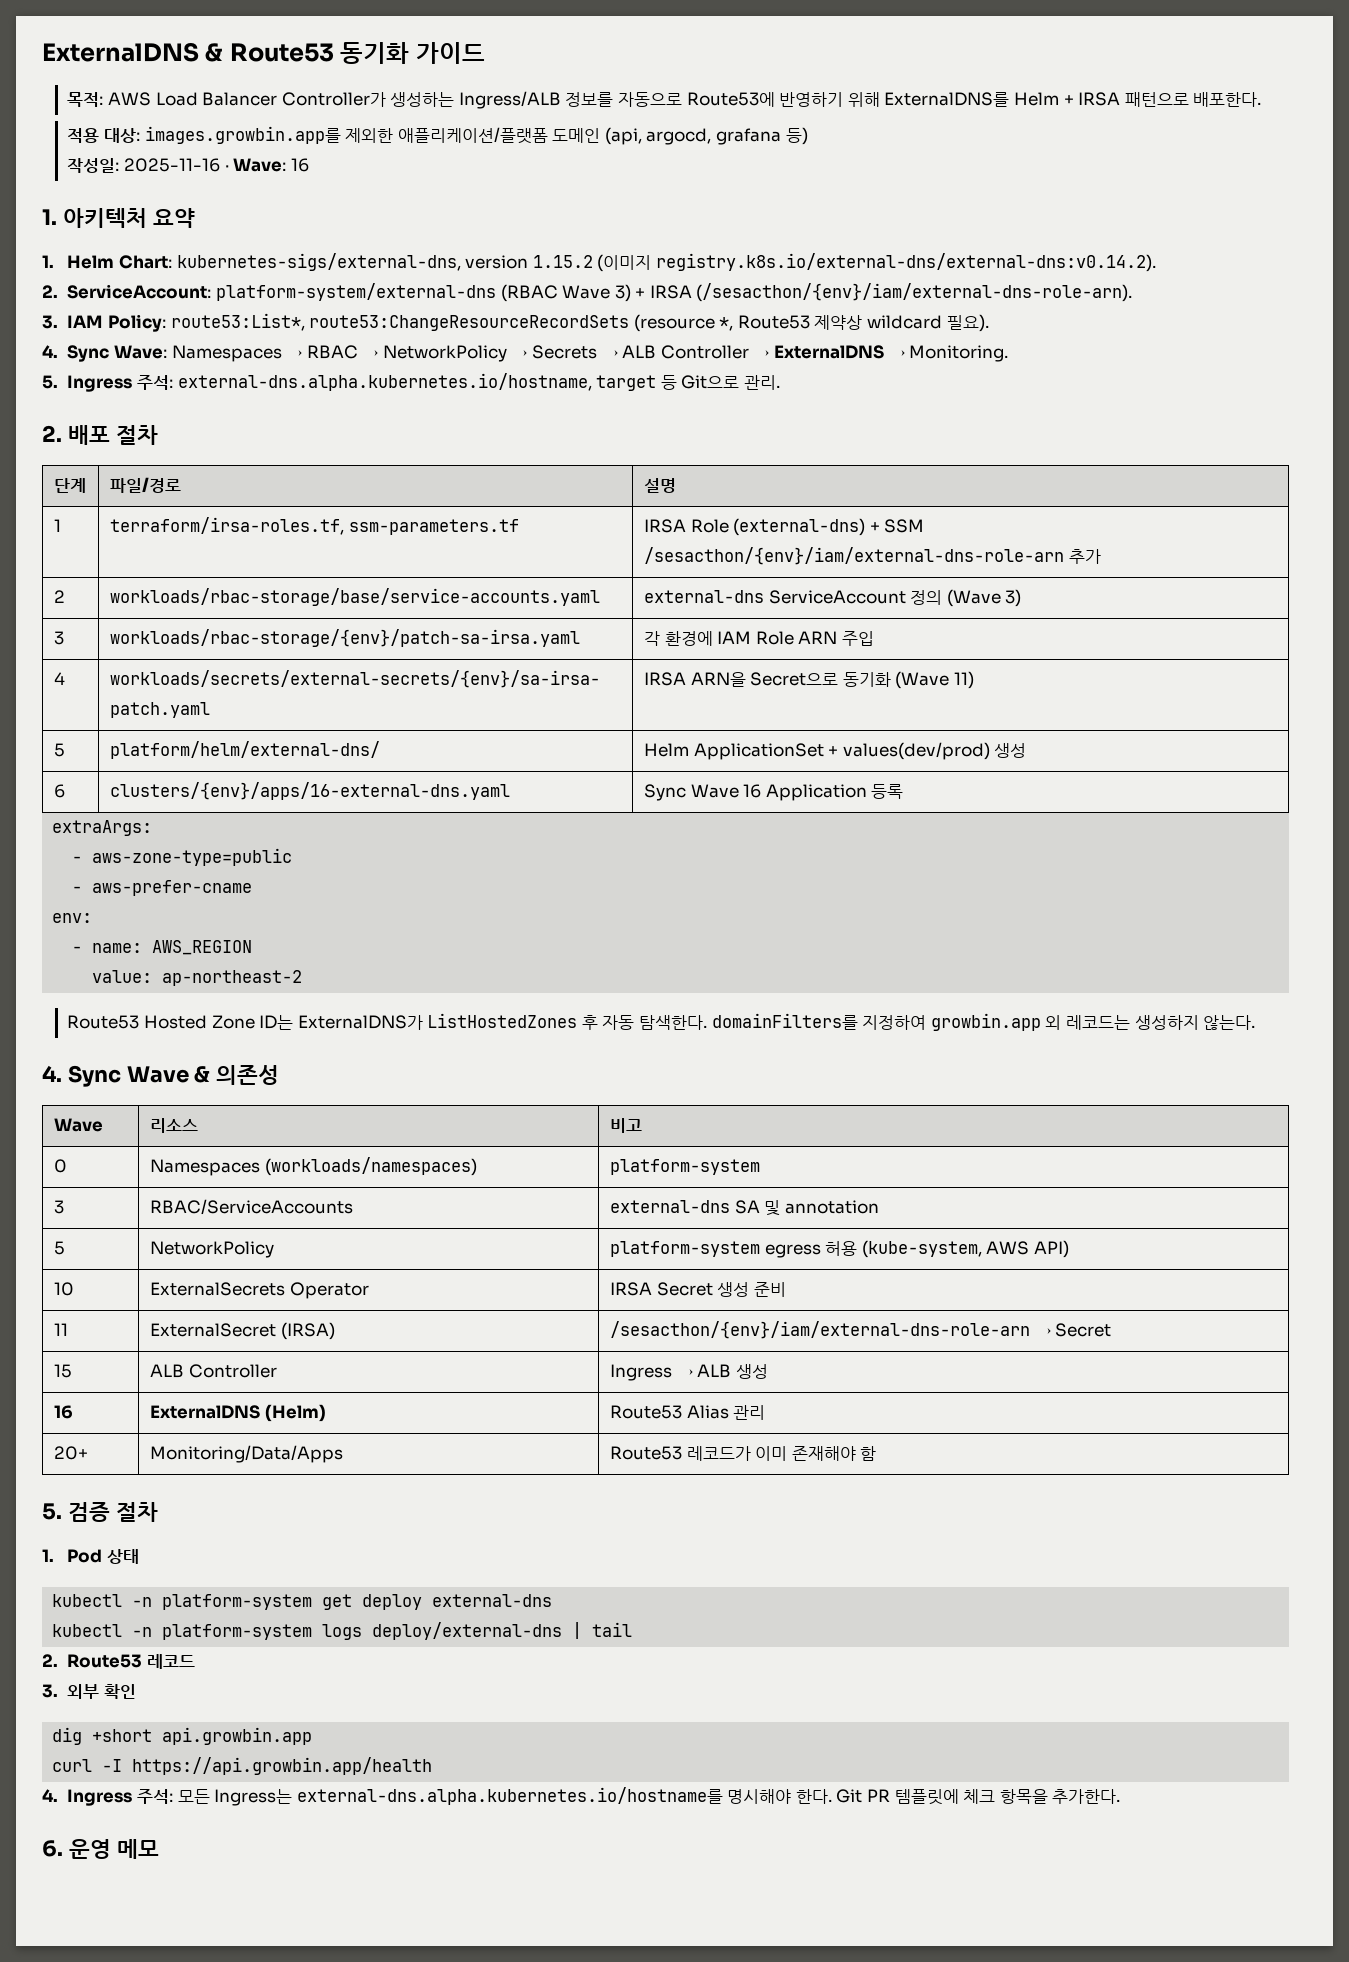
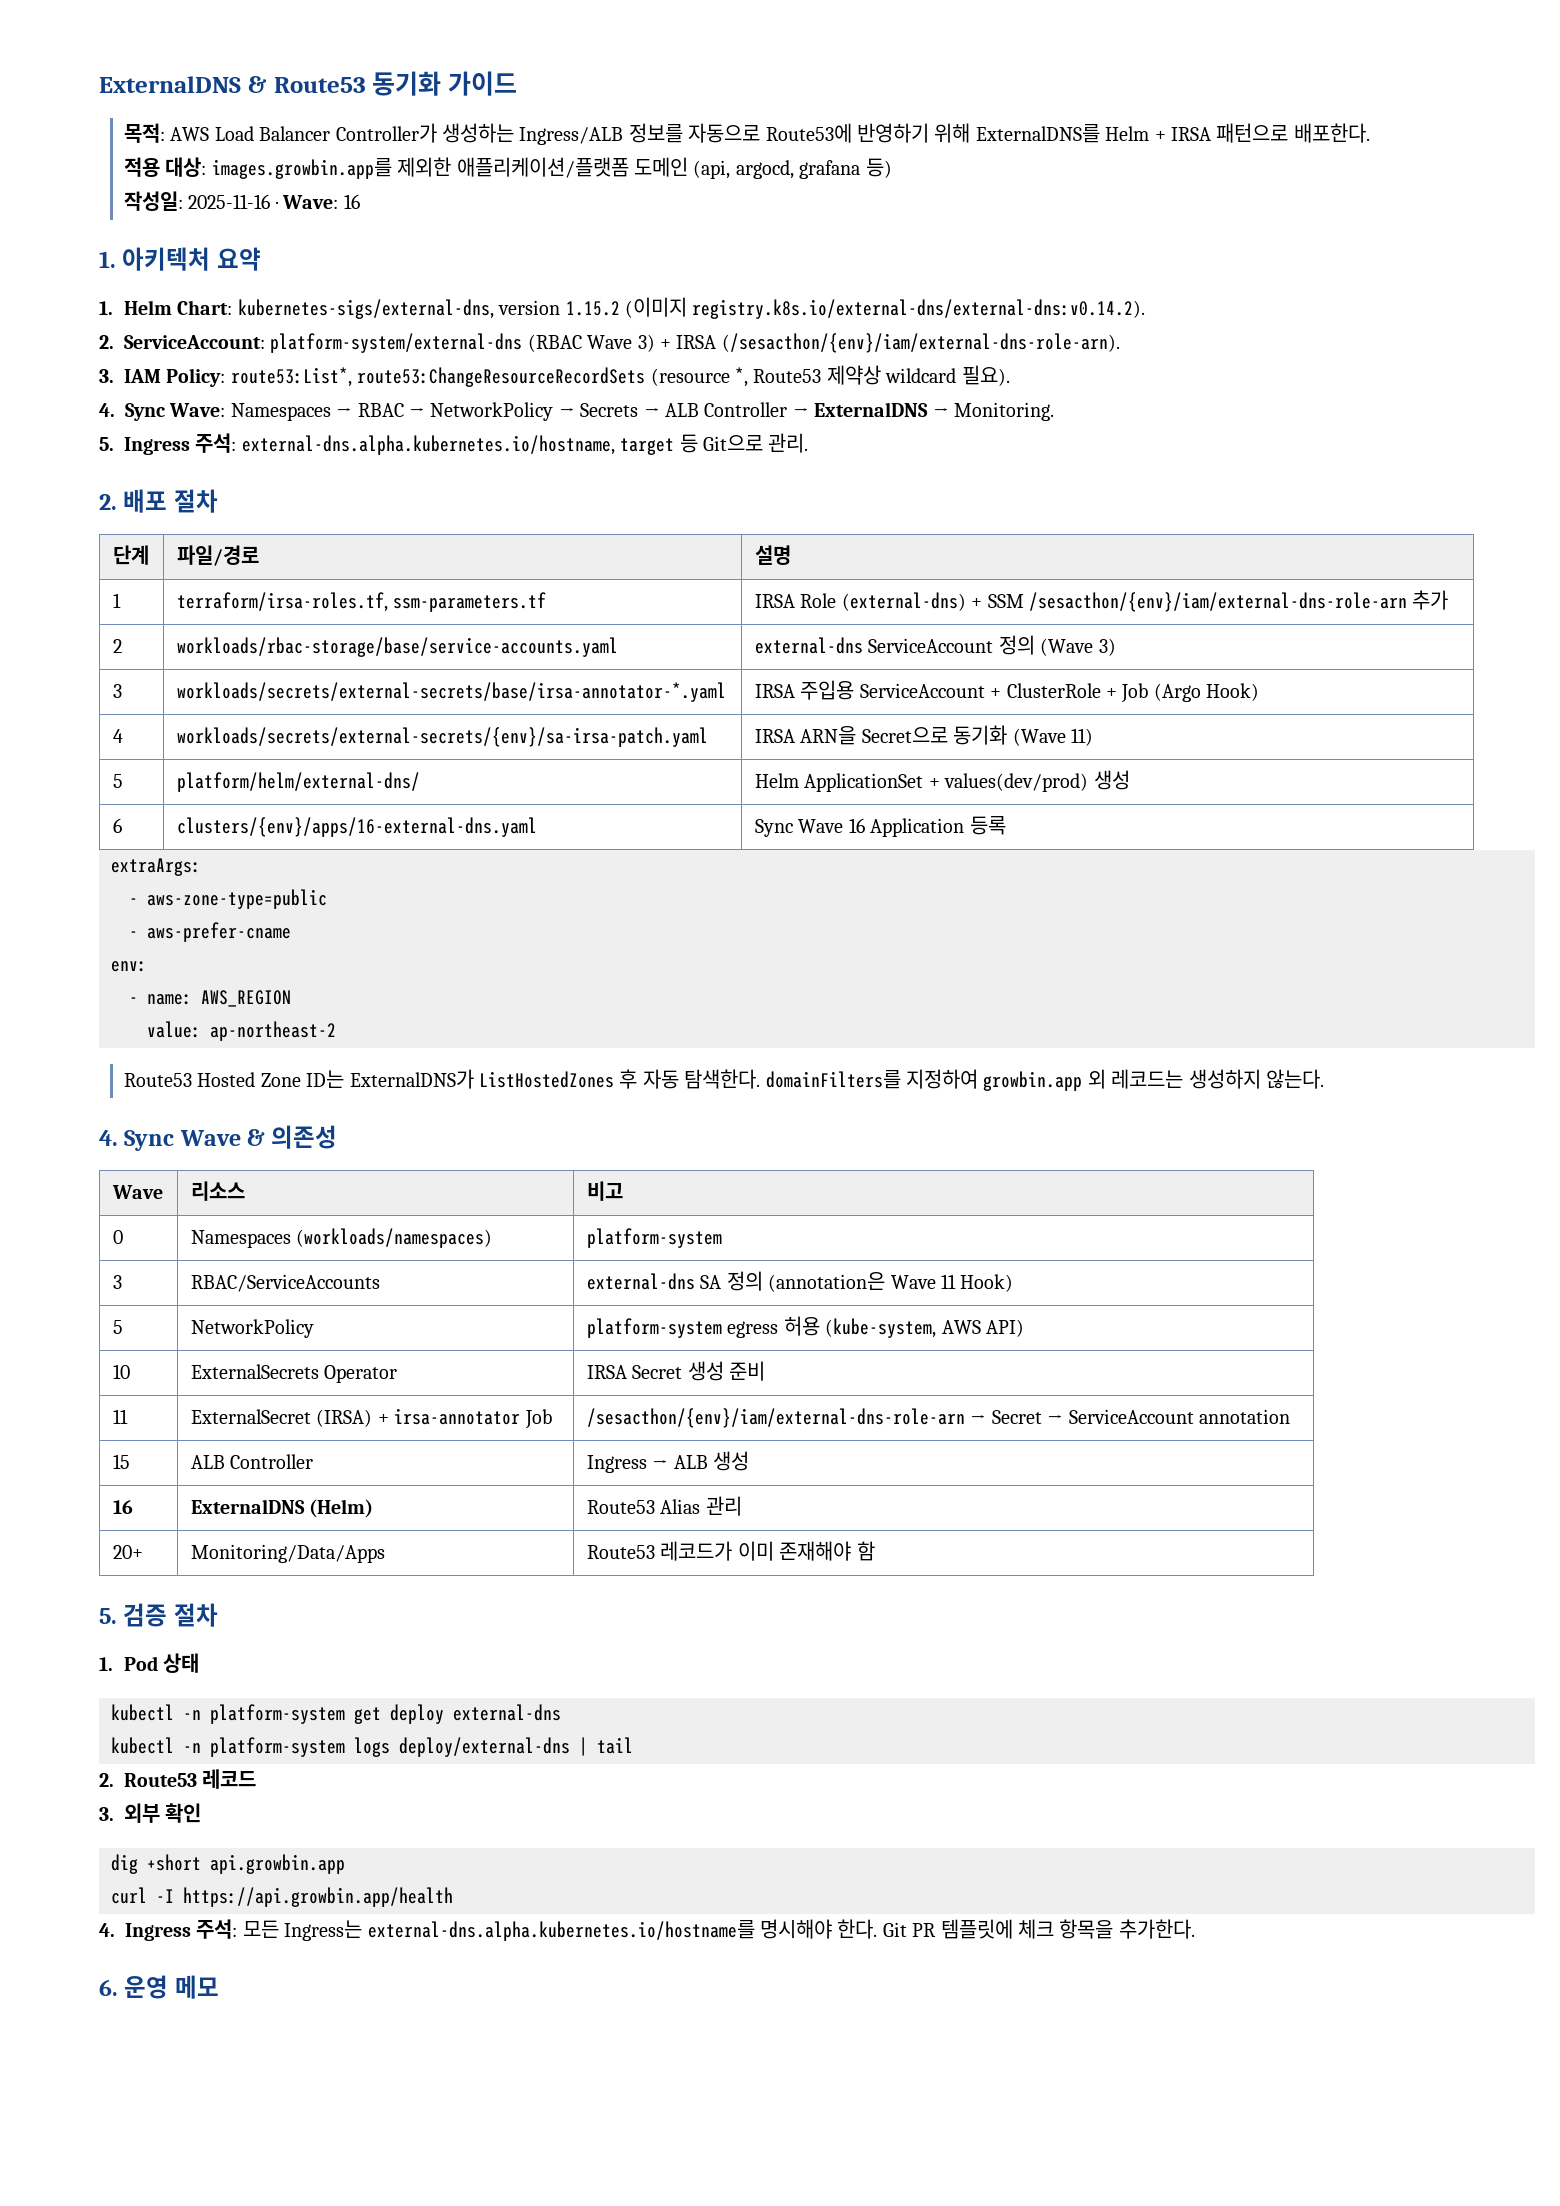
[109,629,580,647] [643,631,874,646] workloads/rbac-storage/{env}/patch-sa-irsa.yaml | 각 환경에 IAM Role ARN 주입 -> [176,682,726,702] [754,680,1260,703] workloads/secrets/external-secrets/base/irsa-annotator-*.yaml | IRSA 주입용 ServiceAccount + ClusterRole + Job (Argo Hook)
[764,1200,879,1216] 및 annotation -> [726,1271,1014,1292] 정의 (annotation은 Wave 11 Hook)
(335, 1331) none -> [377,1408,552,1429] + irsa-annotator Job
(1112, 1330) none -> [1047,1409,1290,1424] → ServiceAccount annotation

